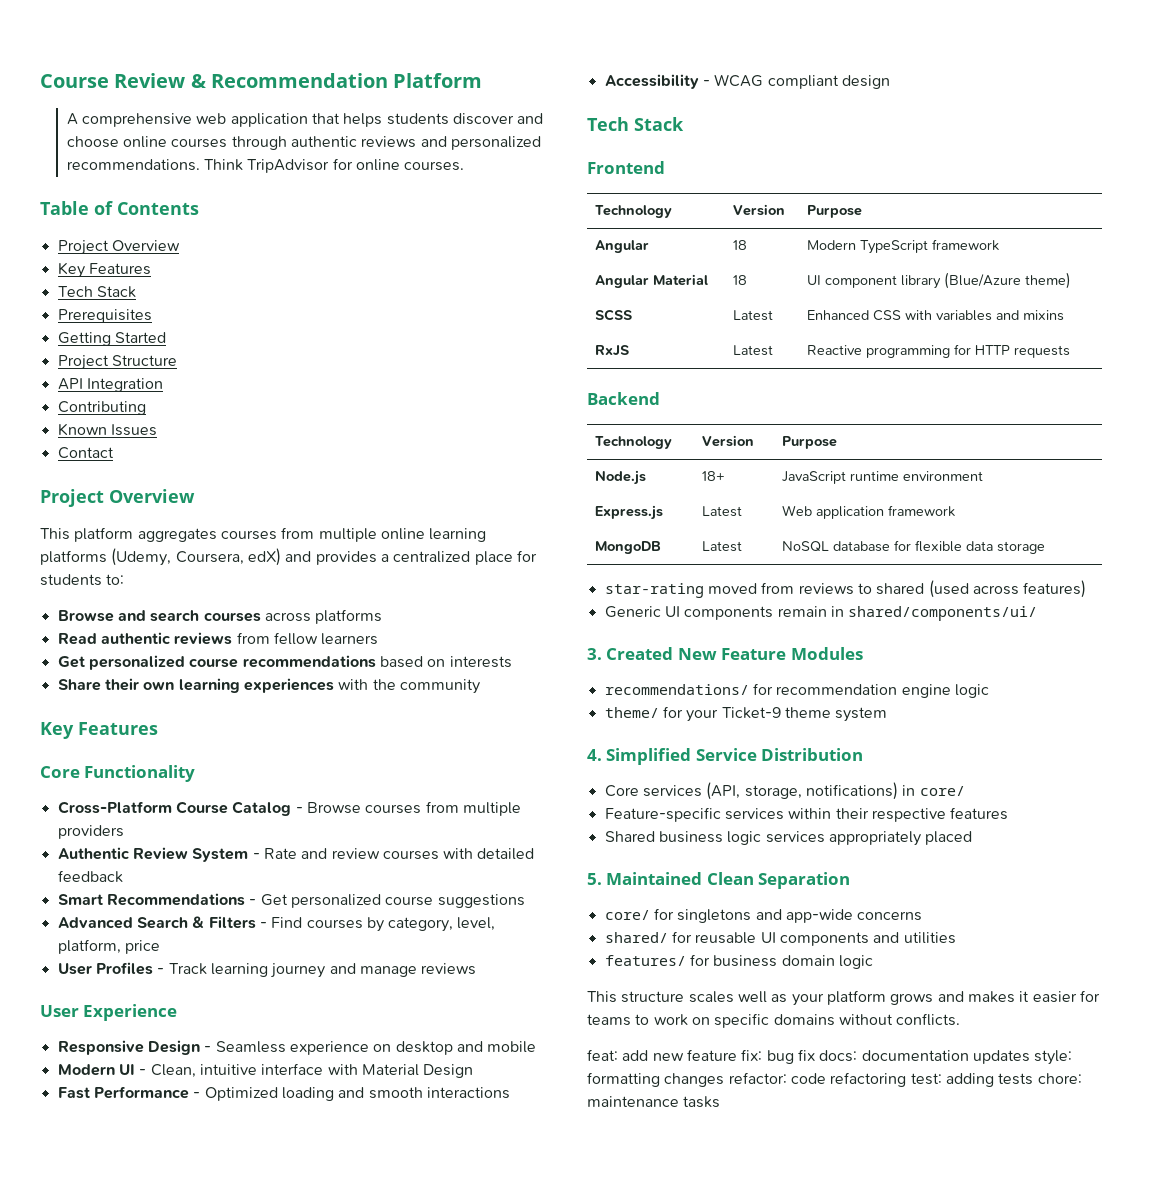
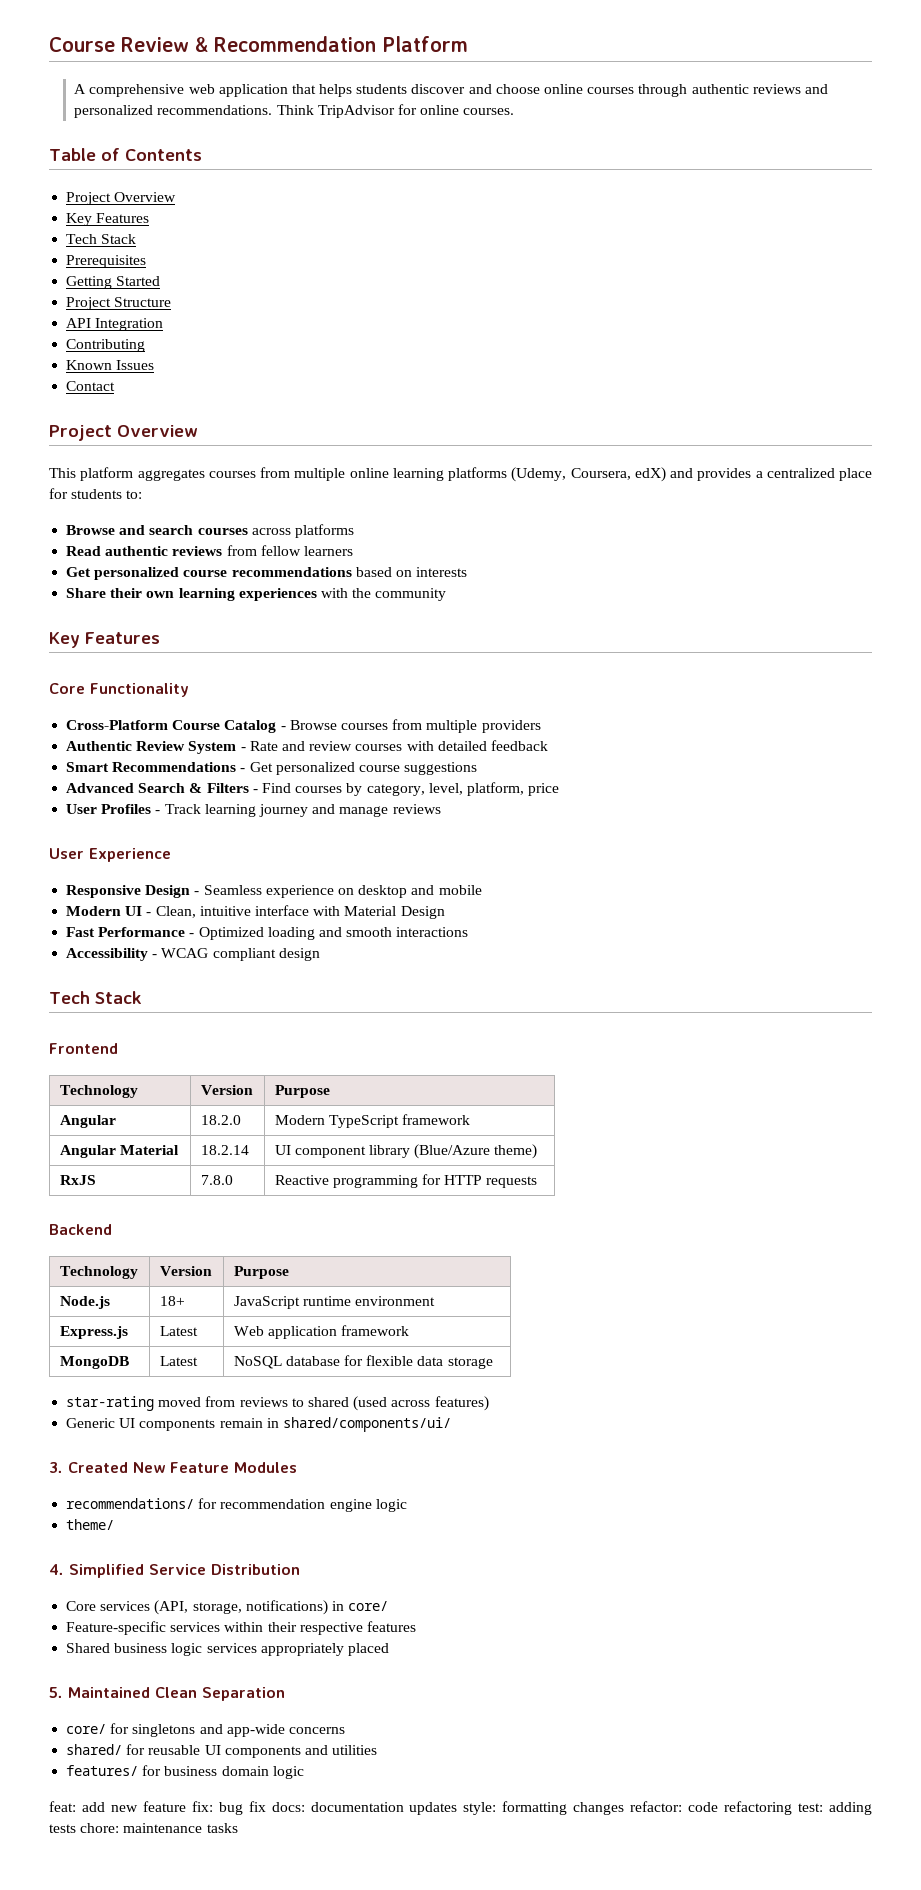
[733,240,748,250] 18 -> [200,1115,241,1125] 18.2.0
[733,275,748,285] 18 -> [200,1145,249,1155] 18.2.14
[595,309,633,321] [733,310,774,321] [807,310,1065,321] // SCSS | Latest | Enhanced CSS with variables and mixins -> (538, 1151) none
[733,345,774,356] Latest -> [200,1175,233,1185] 7.8.0
[662,706,888,722] for your Ticket-9 theme system -> (115, 1524) none
[587,990,1100,1006] [587,1013,961,1028] // This structure scales well as your platform grows and makes it easier for teams to work on specific domains without conflicts. -> (304, 1772) none

